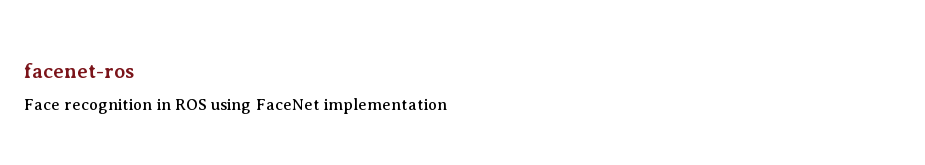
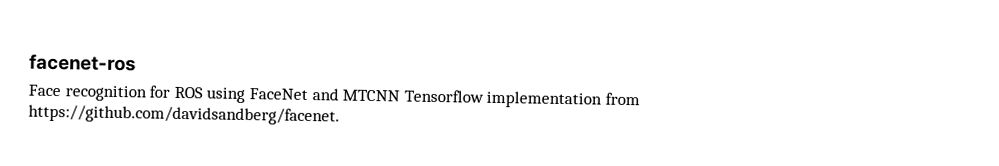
[156,98,171,110] in -> [149,85,171,98] for
[323,98,447,114] implementation -> [311,88,640,109] [28,104,340,126] and MTCNN Tensorflow implementation from https://github.com/davidsandberg/facenet.

